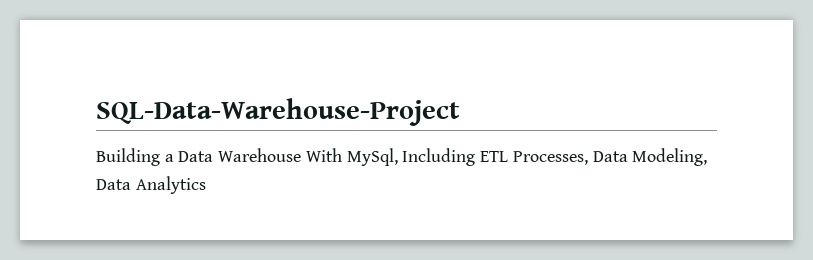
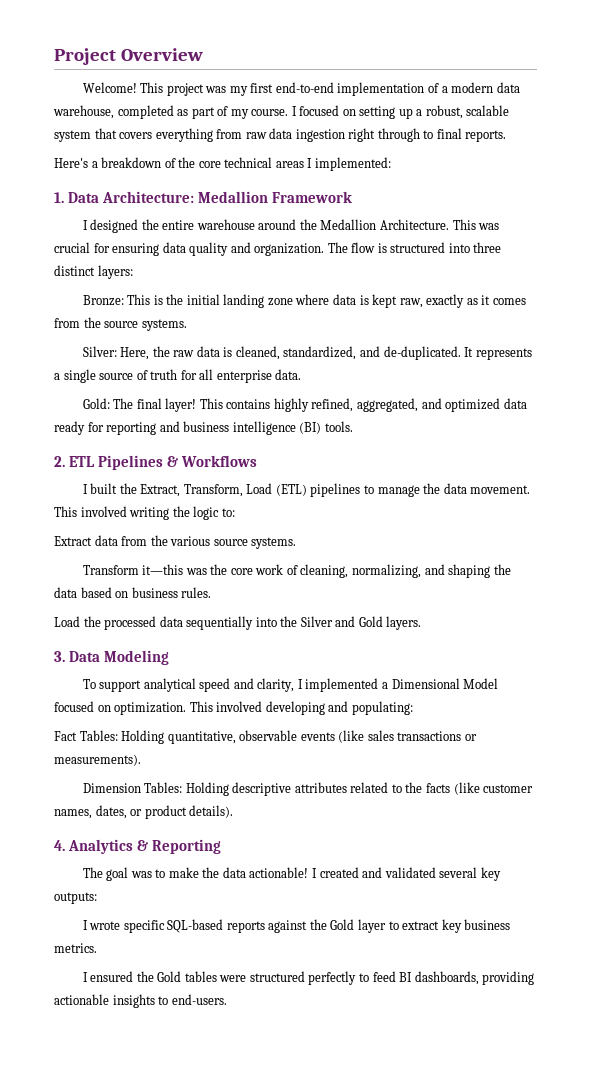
[96,98,460,126] [96,148,708,166] [96,176,206,194] SQL-Data-Warehouse-Project // Building a Data Warehouse With MySql, Including ETL Processes, Data Modeling, Data Analytics -> [54,48,203,65] [82,82,520,96] [53,105,510,119] [54,128,507,142] [54,157,391,171] [54,191,352,203] [82,219,500,233] [54,242,502,256] [54,265,133,279] [82,294,526,308] [54,317,187,331] [82,346,532,360] [54,369,302,383] [82,398,527,412] [54,421,353,435] [54,455,257,470] [82,483,531,497] [54,506,235,520] [54,535,297,549] [82,564,511,578] [54,587,212,598] [54,616,422,630] [54,650,169,665] [82,678,499,692] [54,701,413,715] [54,730,477,744] [54,754,141,766] [82,782,534,796] [54,805,234,819] [54,839,221,854] [82,867,501,881] [54,892,97,904] [82,919,511,933] [54,943,97,953] [82,971,535,985] [54,994,227,1008] Project Overview // Welcome! This project was my first end-to-end implementation of a modern data warehouse, completed as part of my course. I focused on setting up a robust, scalable system that covers everything from raw data ingestion right through to final reports. // Here's a breakdown of the core technical areas I implemented: // 1. Data Architecture: Medallion Framework // I designed the entire warehouse around the Medallion Architecture. This was crucial for ensuring data quality and organization. The flow is structured into three distinct layers: // Bronze: This is the initial landing zone where data is kept raw, exactly as it comes from the source systems. // Silver: Here, the raw data is cleaned, standardized, and de-duplicated. It represents a single source of truth for all enterprise data. // Gold: The final layer! This contains highly refined, aggregated, and optimized data ready for reporting and business intelligence (BI) tools. // 2. ETL Pipelines & Workflows // I built the Extract, Transform, Load (ETL) pipelines to manage the data movement. This involved writing the logic to: // Extract data from the various source systems. // Transform it—this was the core work of cleaning, normalizing, and shaping the data based on business rules. // Load the processed data sequentially into the Silver and Gold layers. // 3. Data Modeling // To support analytical speed and clarity, I implemented a Dimensional Model focused on optimization. This involved developing and populating: // Fact Tables: Holding quantitative, observable events (like sales transactions or measurements). // Dimension Tables: Holding descriptive attributes related to the facts (like customer names, dates, or product details). // 4. Analytics & Reporting // The goal was to make the data actionable! I created and validated several key outputs: // I wrote specific SQL-based reports against the Gold layer to extract key business metrics. // I ensured the Gold tables were structured perfectly to feed BI dashboards, providing actionable insights to end-users.

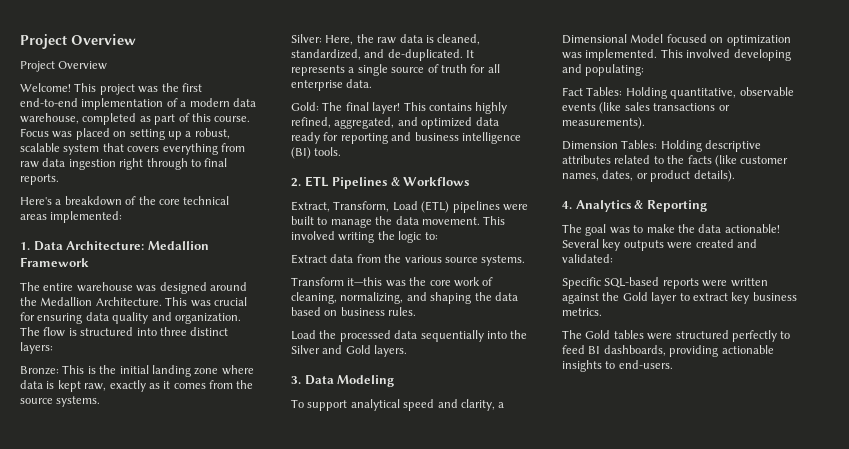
[54,48,203,65] Project Overview -> [20,34,136,49] [20,61,108,72] Project Overview // Project Overview
[229,86,248,96] my -> [161,83,179,92] the
[230,105,340,119] my course. I focused -> [191,113,251,122] [20,128,110,140] this course. Focus was placed
[307,158,313,168] I -> (47, 217) none
[82,219,255,233] I designed the entire warehouse -> [20,282,207,294] The entire warehouse was designed
[82,483,137,494] I built the -> (470, 181) none
(361, 490) none -> [502,204,528,211] [291,216,314,225] were built
[297,678,379,692] I implemented -> (495, 405) none
[114,702,187,715] optimization. -> [726,35,791,46] [562,49,658,61] optimization was implemented.
[311,867,501,881] [54,892,97,904] [82,919,265,933] I created and validated several key outputs: // I wrote specific SQL-based reports -> [562,239,757,251] [562,254,613,263] [562,277,768,289] Several key outputs were created and validated: // Specific SQL-based reports were written
[82,971,154,982] I ensured the -> [562,330,582,339] The

